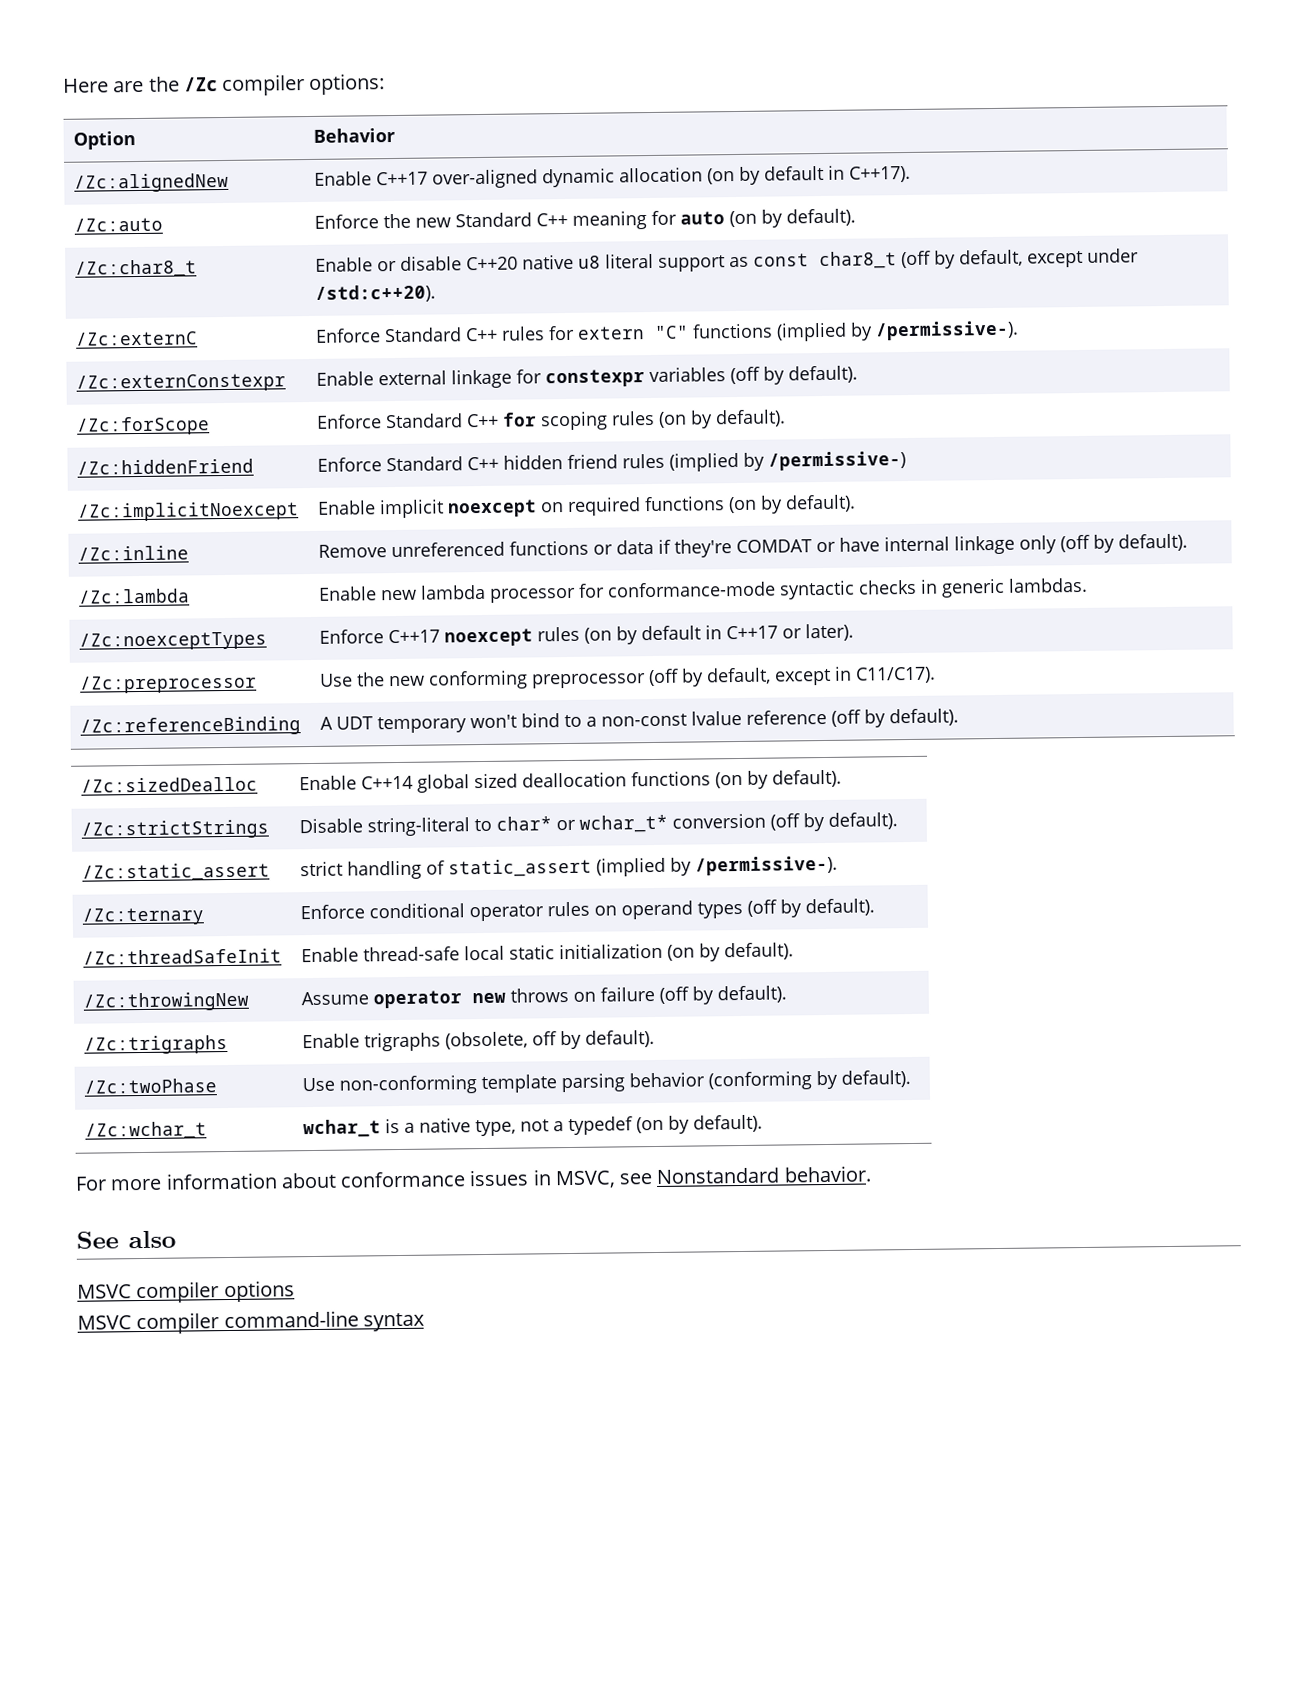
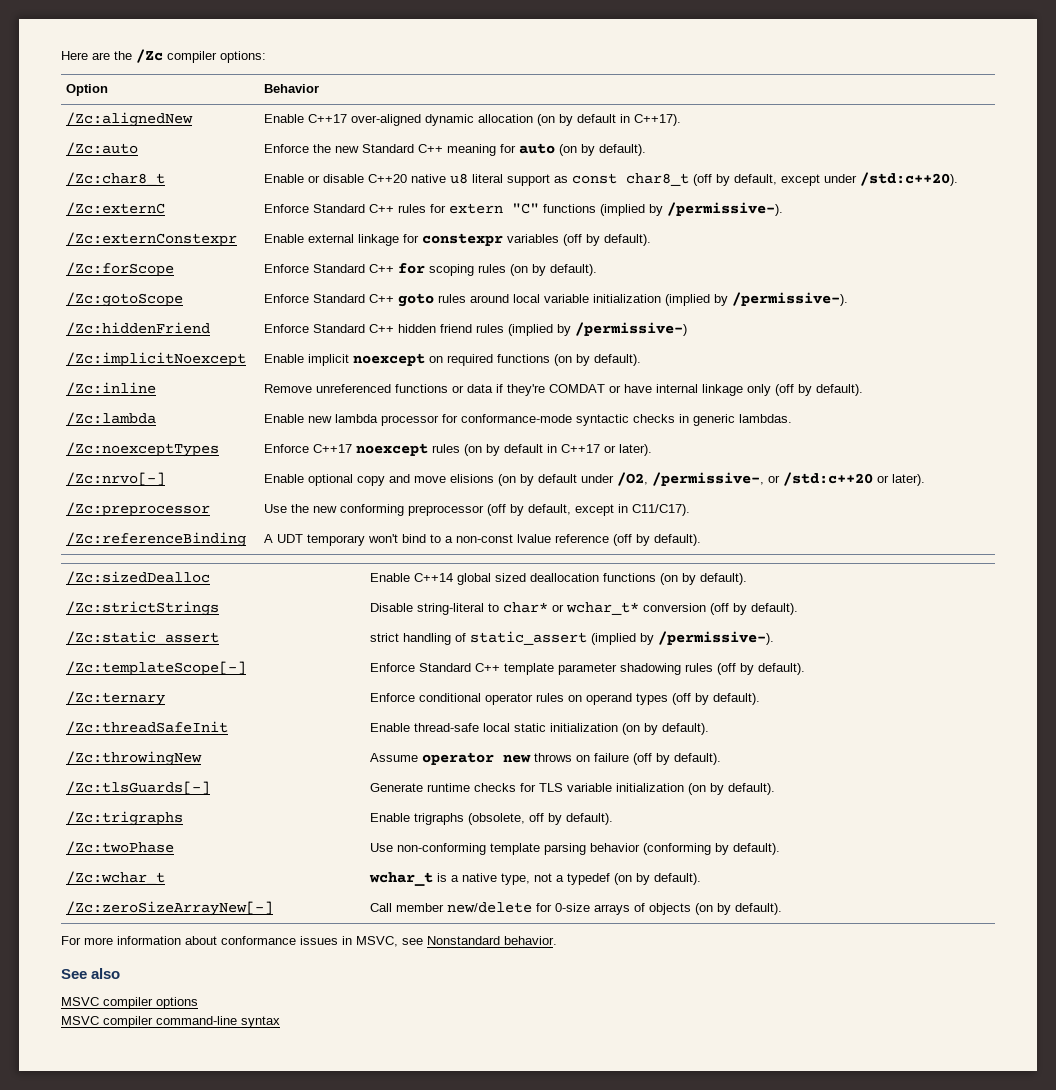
(786, 418) none -> [66,292,184,307] [264,292,849,307] // /Zc:gotoScope | Enforce Standard C++ goto rules around local variable initialization (implied by /permissive-).
(854, 632) none -> [66,472,166,486] [264,472,926,486] // /Zc:nrvo[-] | Enable optional copy and move elisions (on by default under /O2, /permissive-, or /std:c++20 or later).
(838, 865) none -> [66,661,247,675] [370,663,806,675] // /Zc:templateScope[-] | Enforce Standard C++ template parameter shadowing rules (off by default).
(787, 994) none -> [66,781,211,795] [370,783,776,795] // /Zc:tlsGuards[-] | Generate runtime checks for TLS variable initialization (on by default).
(763, 1123) none -> [66,901,274,916] [370,902,783,915] // /Zc:zeroSizeArrayNew[-] | Call member new/delete for 0-size arrays of objects (on by default).

